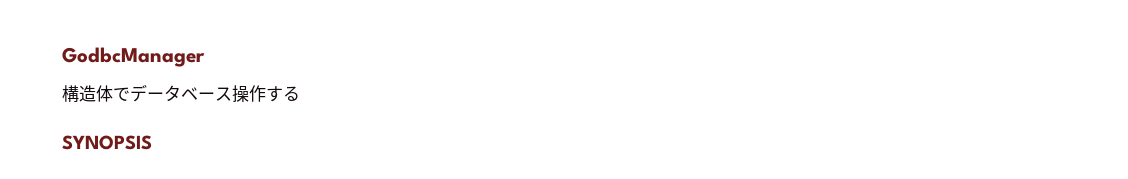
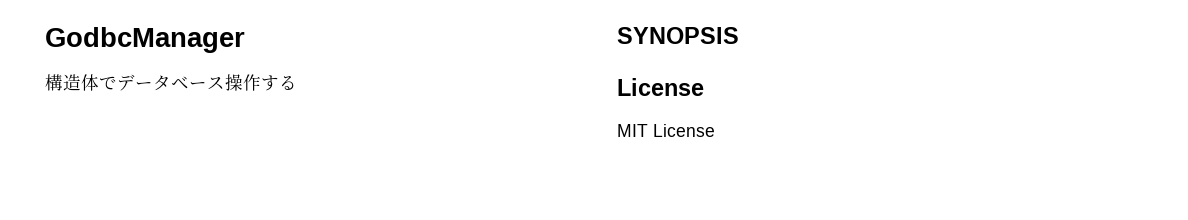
(152, 142) none -> [617,78,704,96] [617,124,715,137] // License // MIT License

